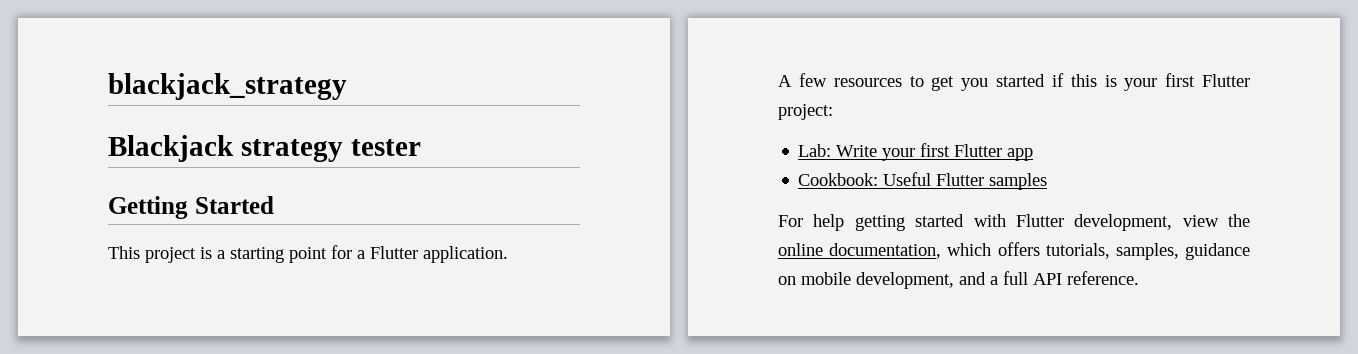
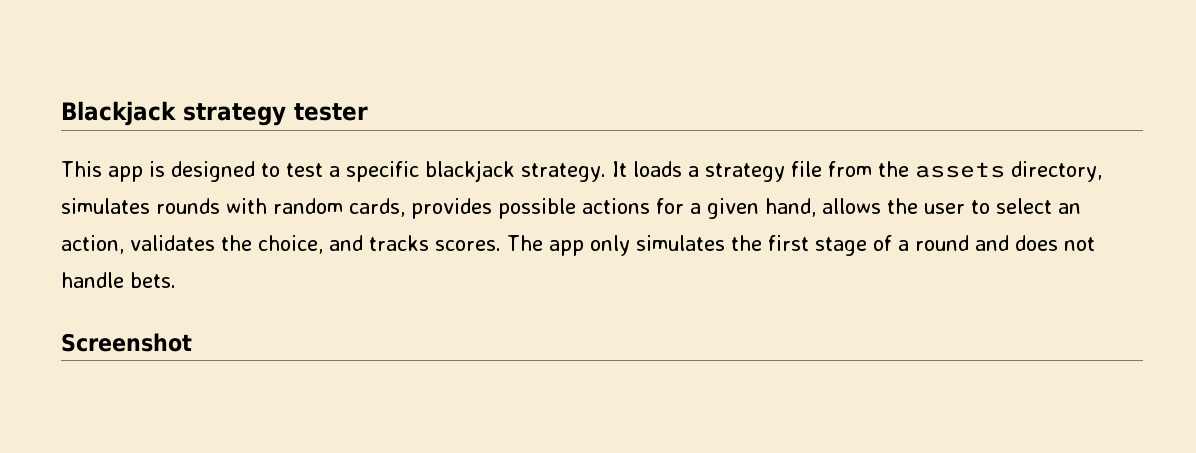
[108,73,347,100] blackjack_strategy // -> (61, 113) none
[108,196,274,219] // Getting Started -> (368, 112) none
[145,245,508,263] [778,73,1250,91] [778,104,833,120] [798,143,1034,161] [798,172,1048,190] [778,214,1250,231] [778,242,1250,260] [778,271,1139,289] project is a starting point for a Flutter application. // A few resources to get you started if this is your first Flutter project: // Lab: Write your first Flutter app // Cookbook: Useful Flutter samples // For help getting started with Flutter development, view the online documentation, which offers tutorials, samples, guidance on mobile development, and a full API reference. -> [108,160,1102,182] [61,198,1081,219] [61,235,1095,256] [61,272,176,288] [61,333,192,352] app is designed to test a specific blackjack strategy. It loads a strategy file from the assets directory, simulates rounds with random cards, provides possible actions for a given hand, allows the user to select an action, validates the choice, and tracks scores. The app only simulates the first stage of a round and does not handle bets. // Screenshot

